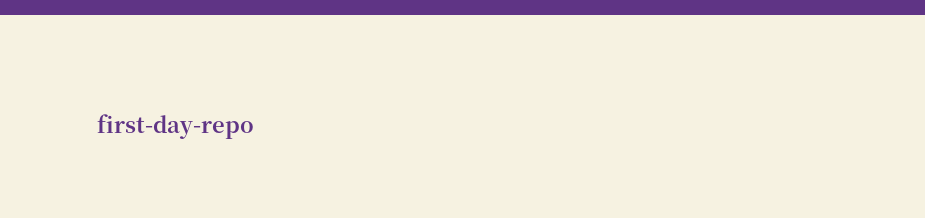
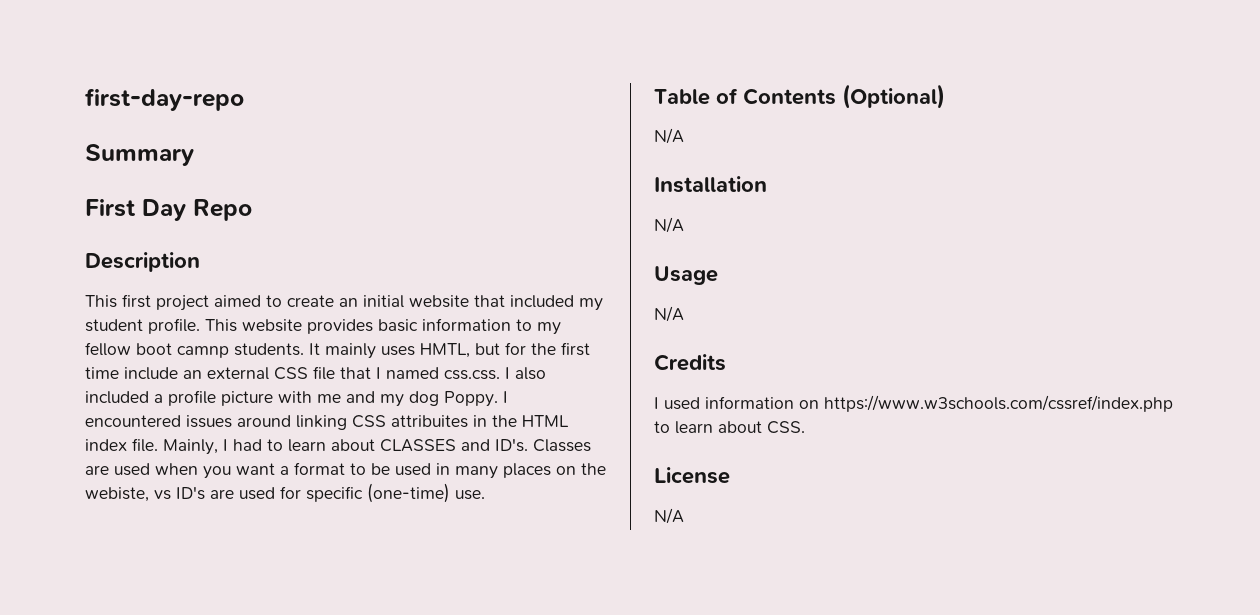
(254, 126) none -> [85,144,194,166] [85,199,252,221] [85,252,200,272] [85,294,603,311] [85,318,561,335] [85,342,590,359] [85,366,546,380] [85,390,508,407] [85,415,569,430] [85,438,591,455] [85,462,606,479] [85,483,485,503] [654,84,945,109] [654,128,684,144] [654,176,767,193] [654,217,684,233] [654,266,718,285] [654,306,684,322] [654,354,726,371] [654,395,1173,412] [654,421,805,434] [654,467,730,484] [654,508,684,524] // Summary // First Day Repo // Description // This first project aimed to create an initial website that included my student profile. This website provides basic information to my fellow boot camnp students. It mainly uses HMTL, but for the first time include an external CSS file that I named css.css. I also included a profile picture with me and my dog Poppy. I encountered issues around linking CSS attribuites in the HTML index file. Mainly, I had to learn about CLASSES and ID's. Classes are used when you want a format to be used in many places on the webiste, vs ID's are used for specific (one-time) use. // Table of Contents (Optional) // N/A // Installation // N/A // Usage // N/A // Credits // I used information on https://www.w3schools.com/cssref/index.php to learn about CSS. // License // N/A

